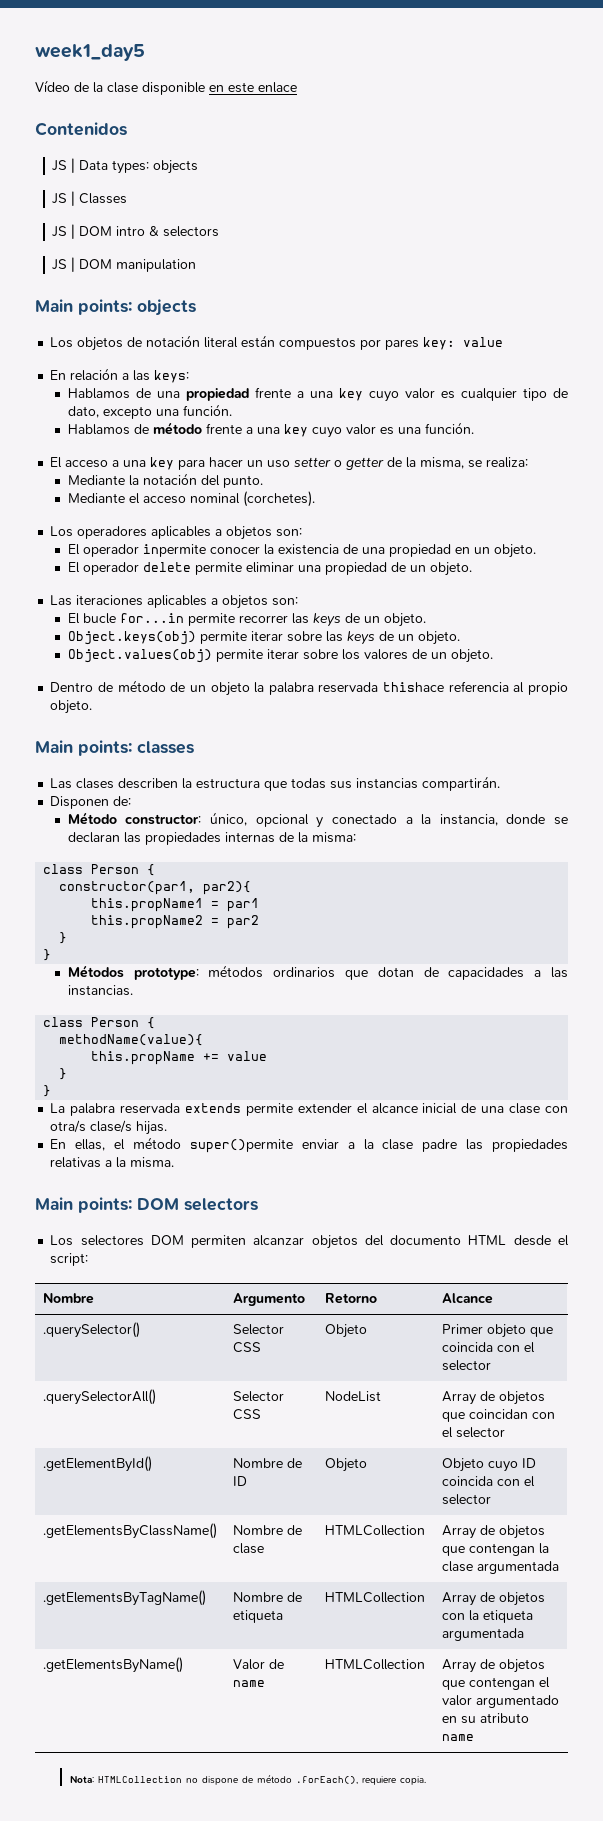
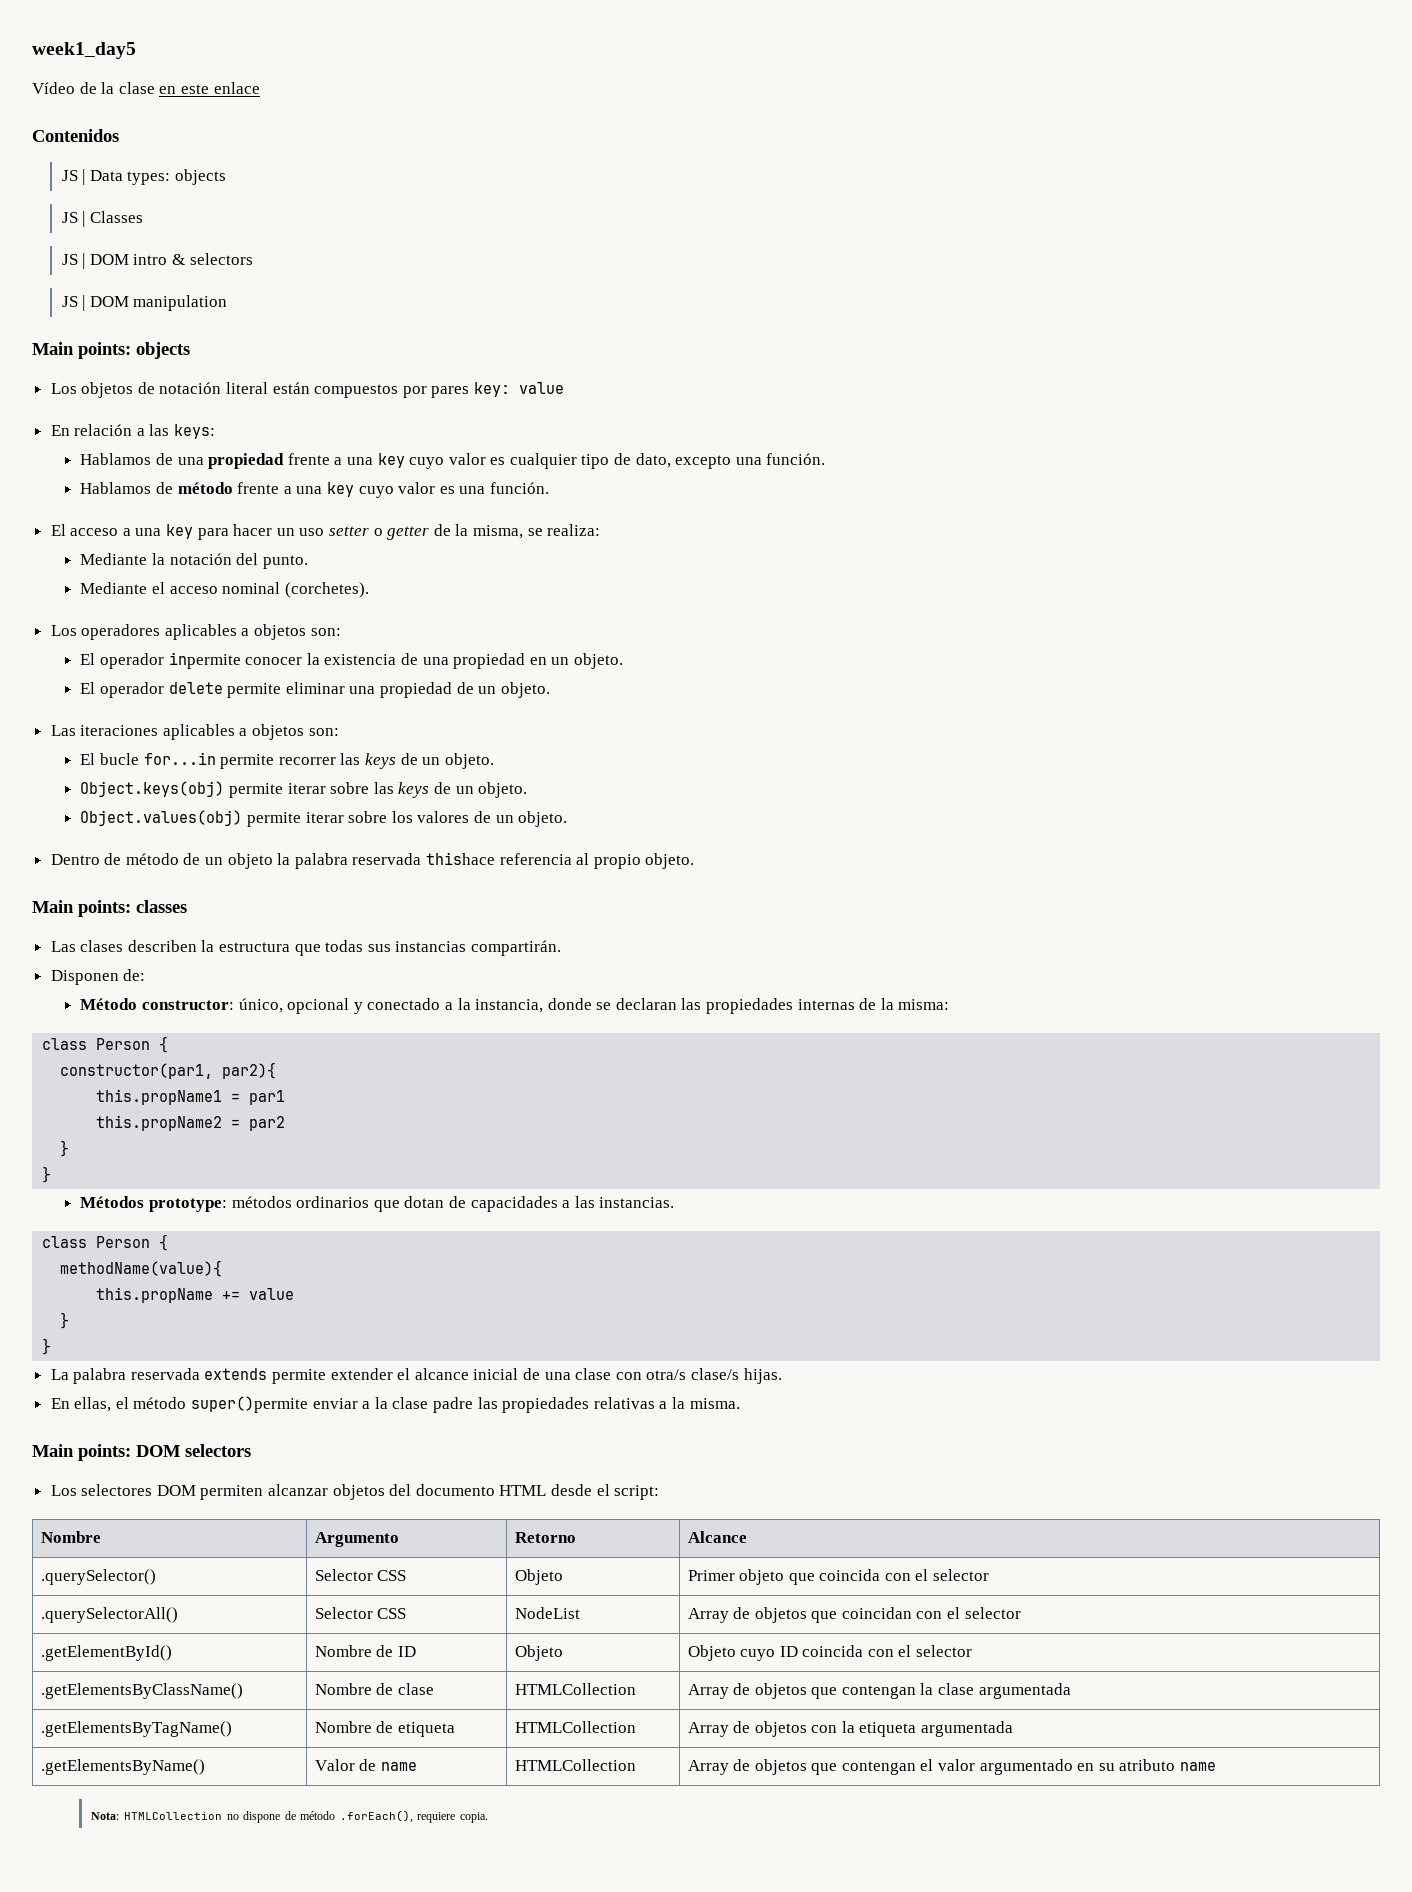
[142,82,205,95] disponible -> (155, 88) none

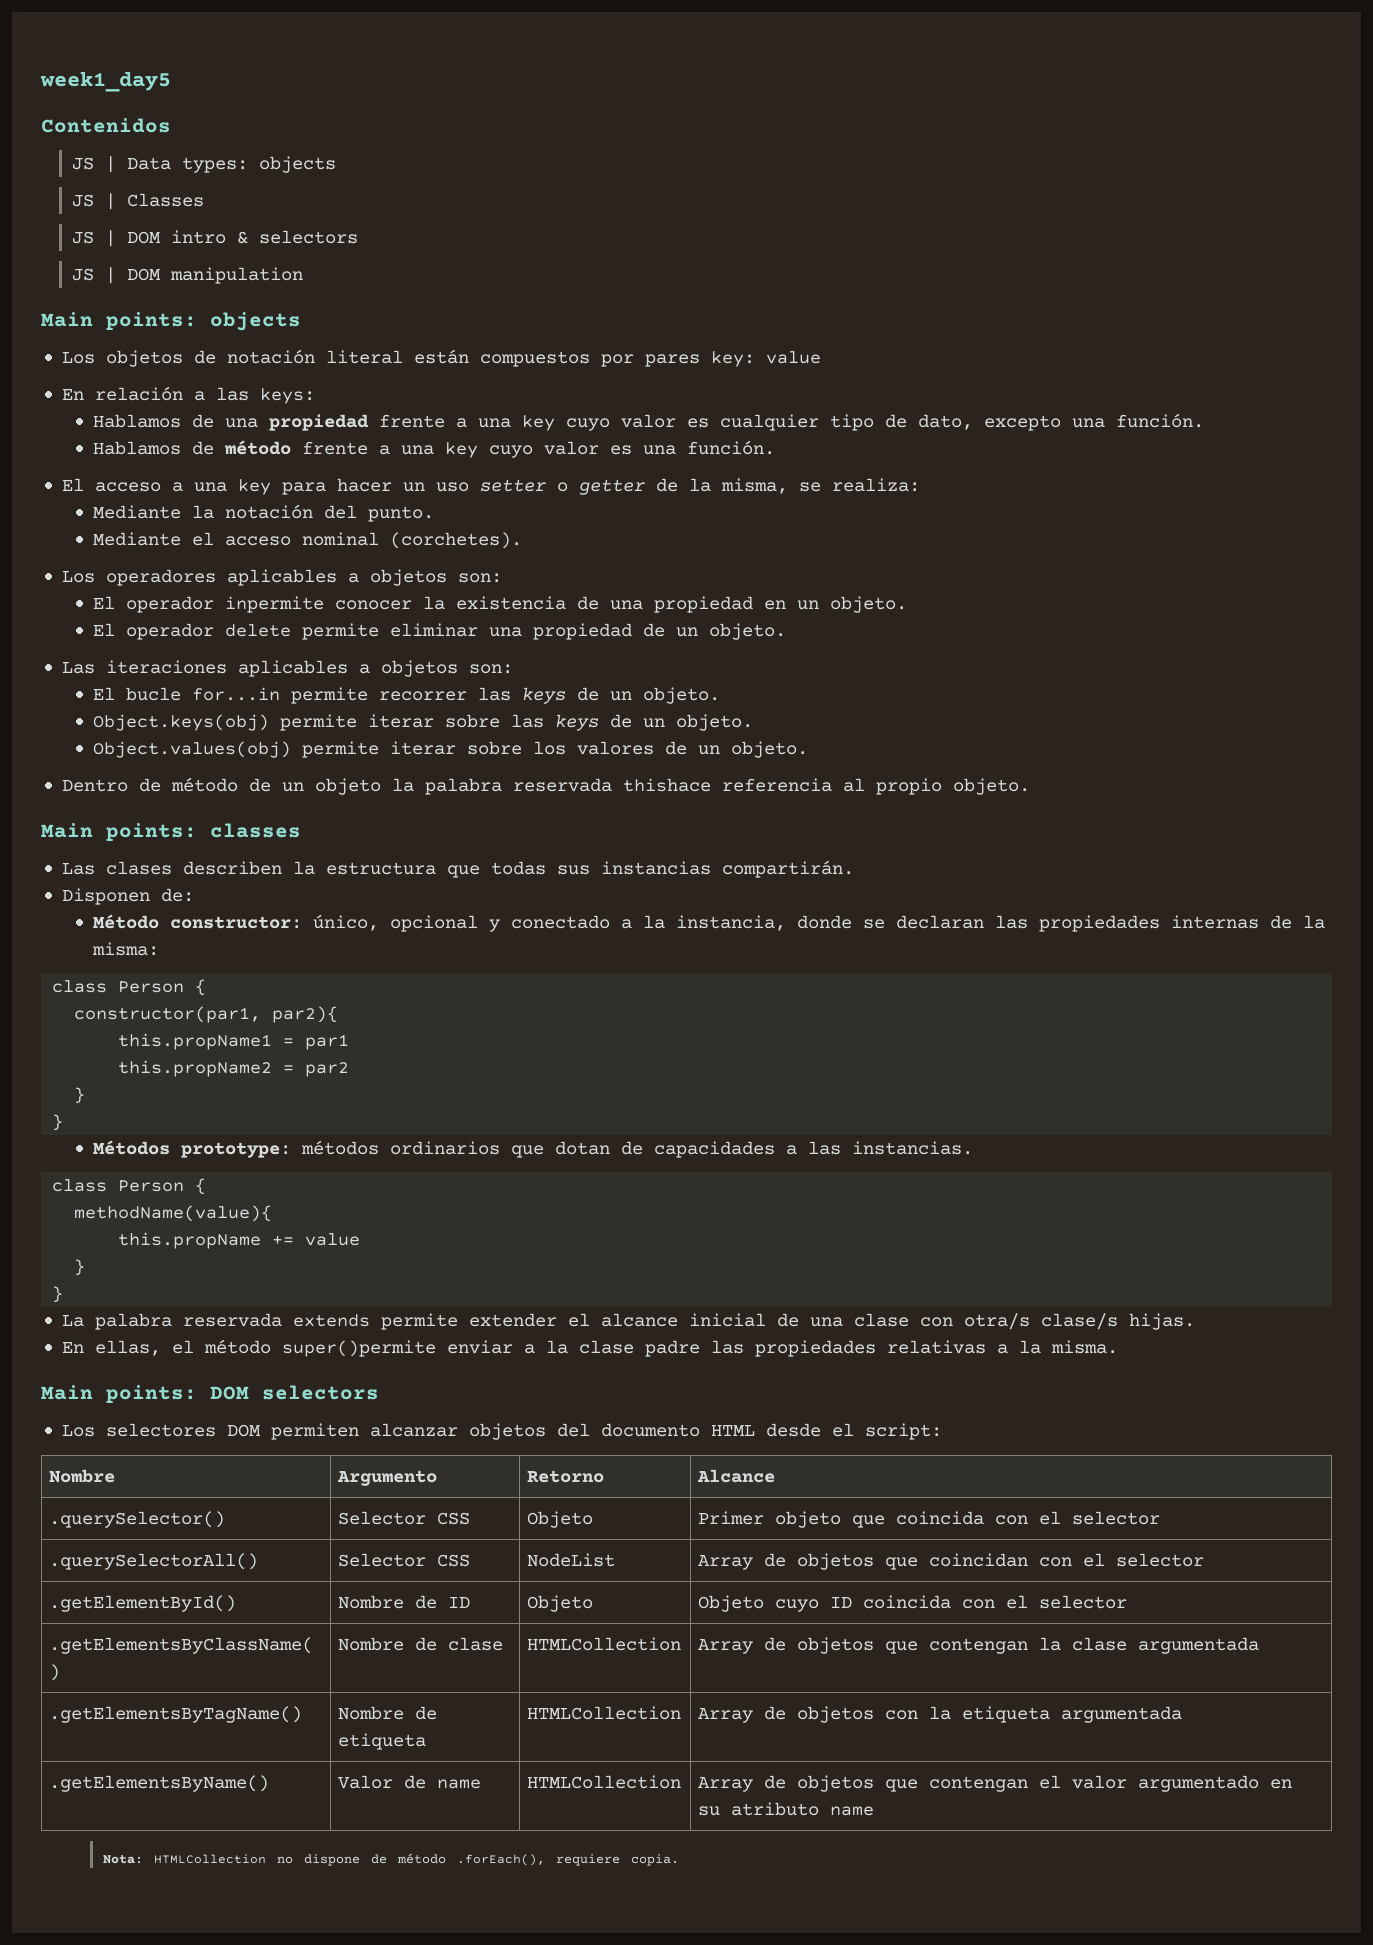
[32,82,260,94] // Vídeo de la clase en este enlace -> (171, 81) none

